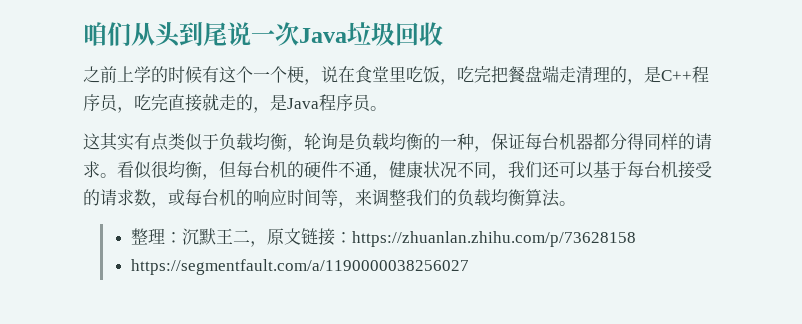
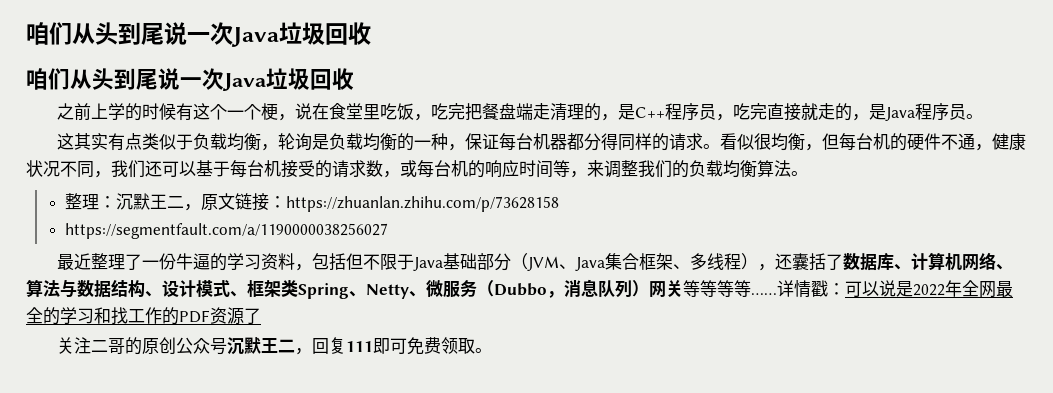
[83,22,443,47] 咱们从头到尾说一次Java垃圾回收 -> [26,22,371,47] [26,68,354,91] 咱们从头到尾说一次Java垃圾回收 // 咱们从头到尾说一次Java垃圾回收
(470, 267) none -> [56,252,1013,271] [26,279,1013,299] [26,307,261,325] [56,337,492,355] // 最近整理了一份牛逼的学习资料，包括但不限于Java基础部分（JVM、Java集合框架、多线程），还囊括了数据库、计算机网络、算法与数据结构、设计模式、框架类Spring、Netty、微服务（Dubbo，消息队列）网关等等等等……详情戳：可以说是2022年全网最全的学习和找工作的PDF资源了 // 关注二哥的原创公众号沉默王二，回复111即可免费领取。

